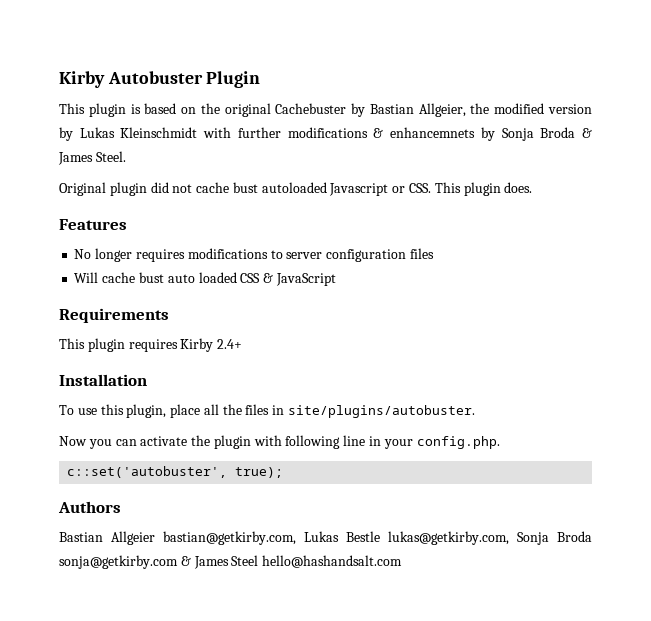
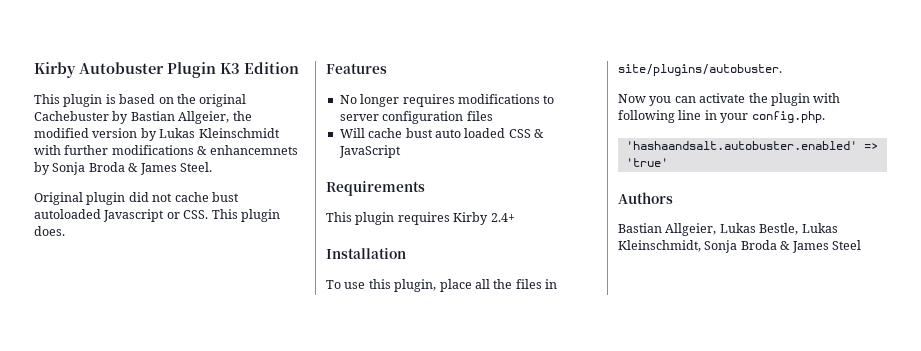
(261, 79) none -> [220,62,299,74] K3 Edition
[67,466,284,478] c::set('autobuster', true); -> [625,141,878,150] [625,158,668,167] 'hashaandsalt.autobuster.enabled' => 'true'
[111,531,592,545] [59,555,178,569] Allgeier bastian@getkirby.com, Lukas Bestle lukas@getkirby.com, Sonja Broda sonja@getkirby.com -> [665,223,838,236] [618,240,777,253] Allgeier, Lukas Bestle, Lukas Kleinschmidt, Sonja Broda
[262,555,403,568] hello@hashandsalt.com -> (861, 245) none

